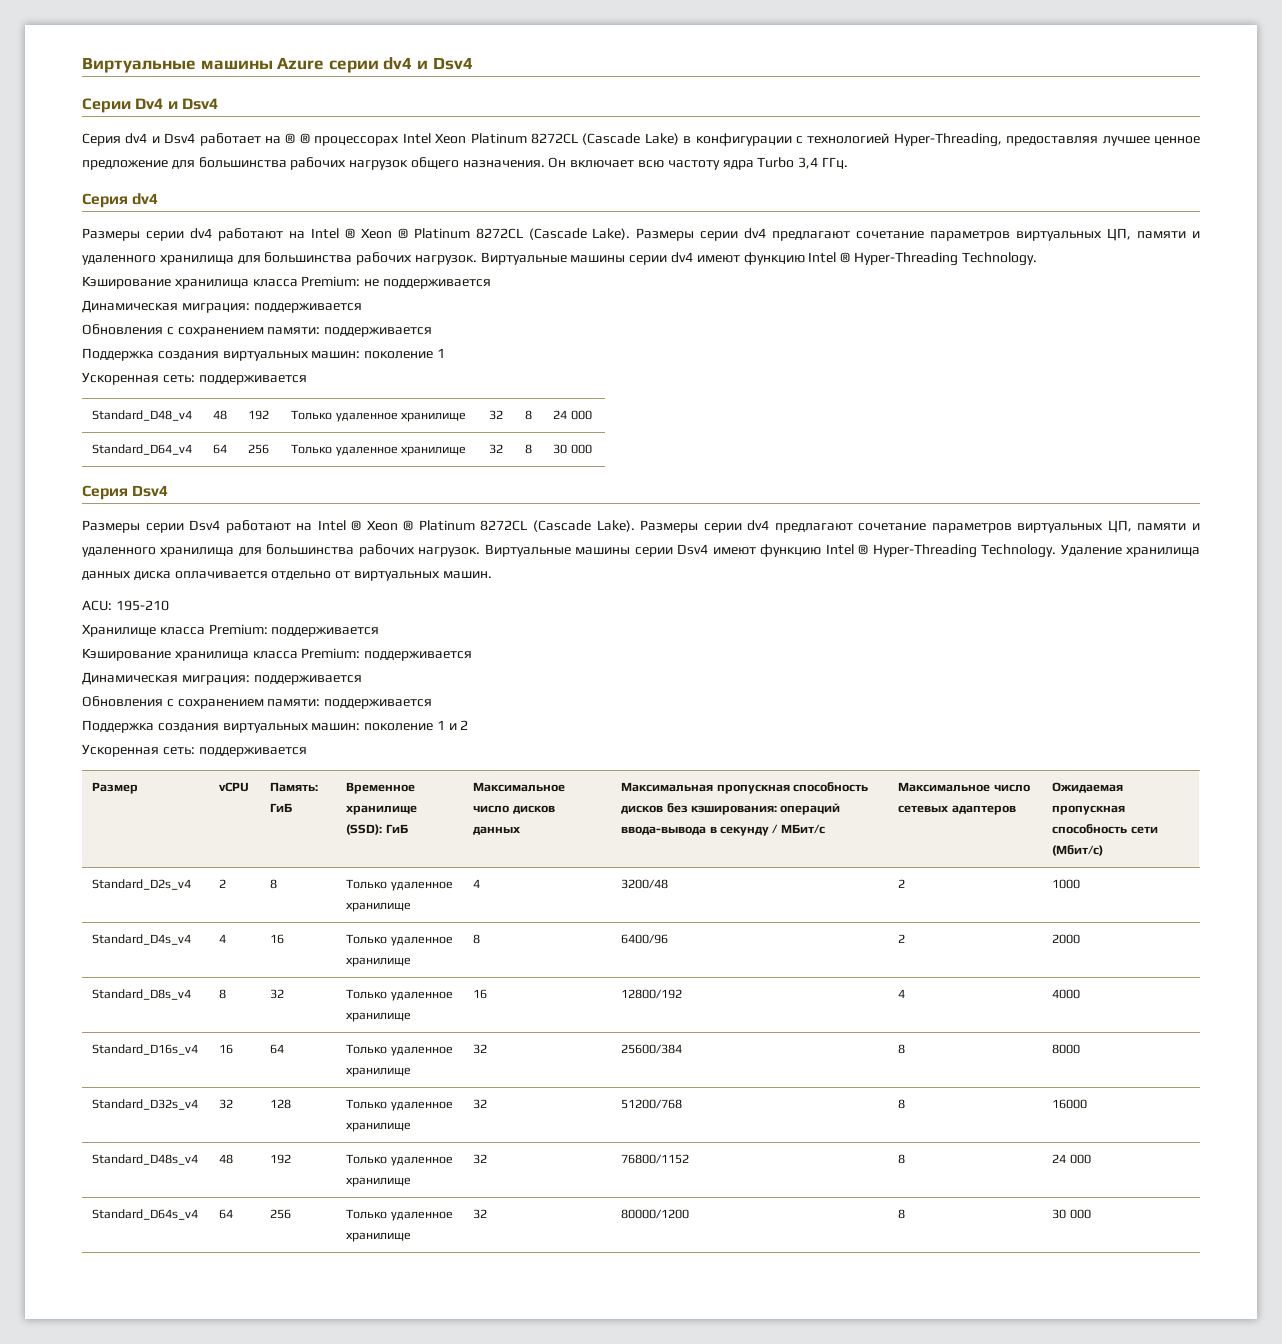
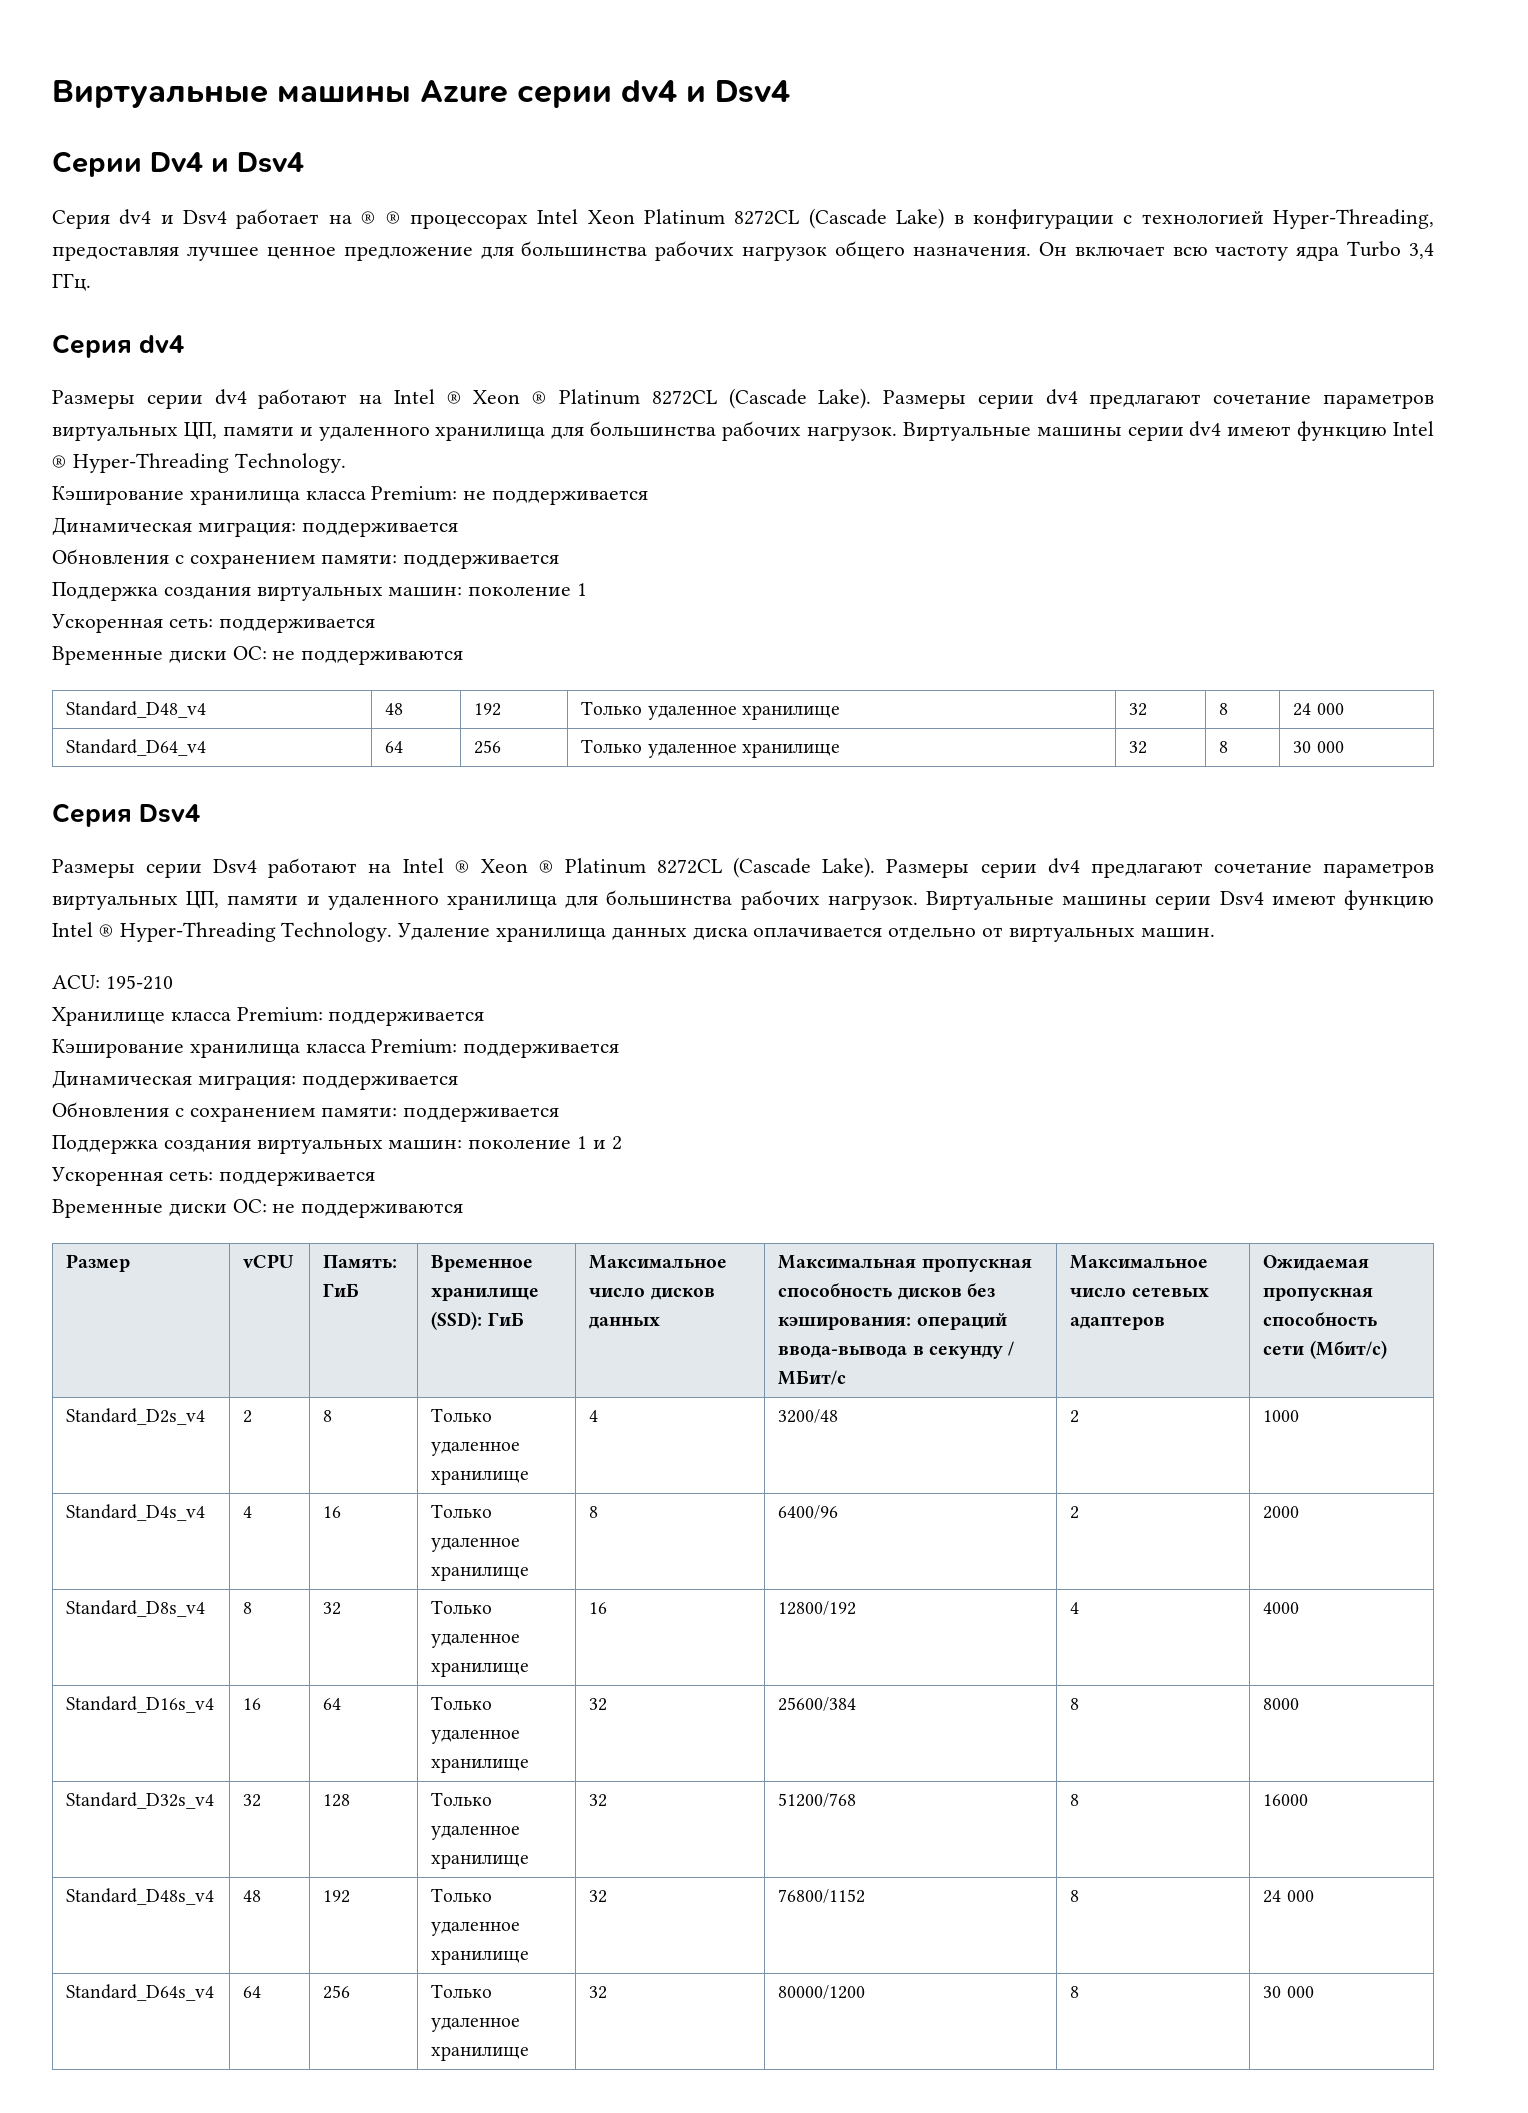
(307, 380) none -> [52,646,464,665] // Временные диски ОС: не поддерживаются
(307, 752) none -> [52,1199,464,1218] // Временные диски ОС: не поддерживаются

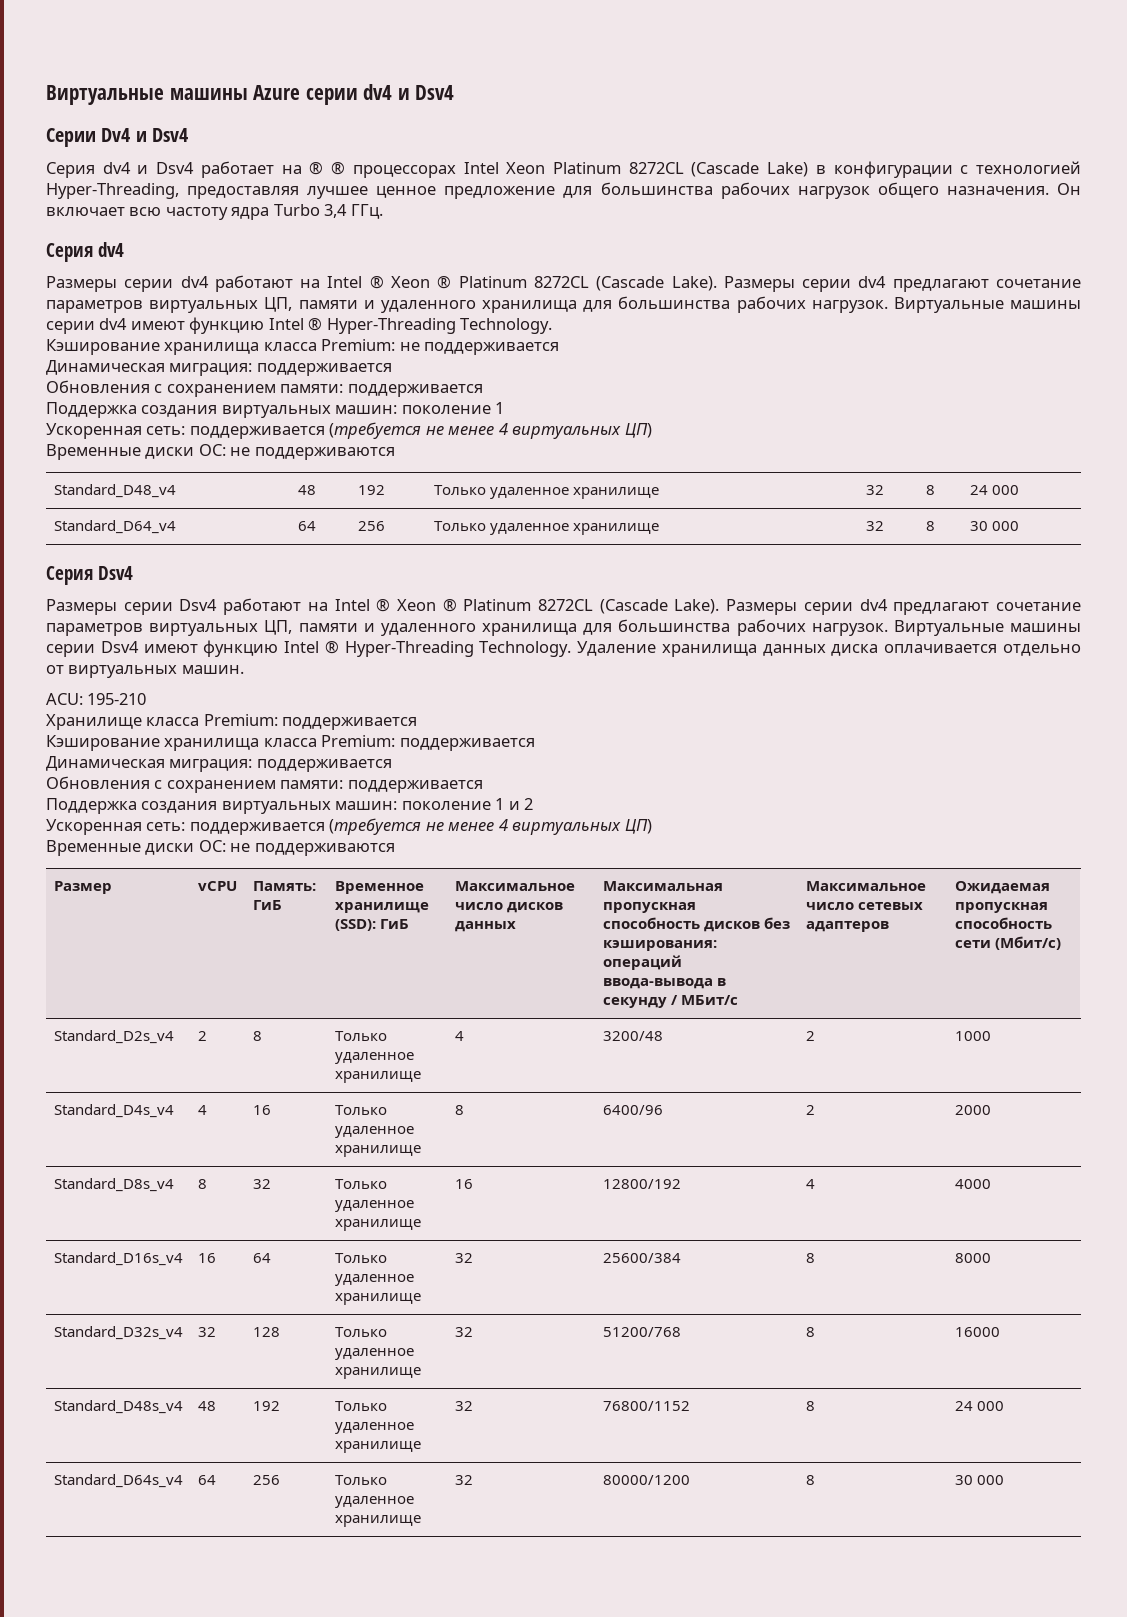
(375, 625) none -> [329,422,652,439] (требуется не менее 4 виртуальных ЦП)
(375, 1178) none -> [329,818,652,835] (требуется не менее 4 виртуальных ЦП)

